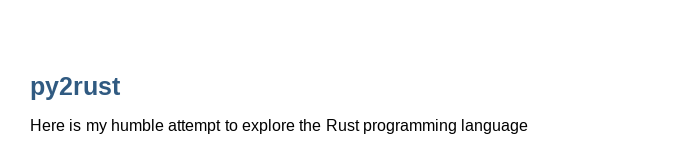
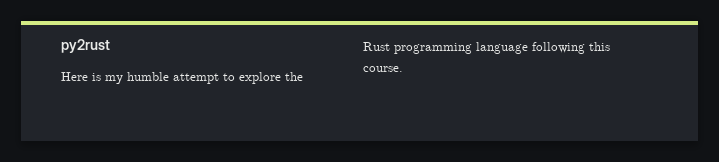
(529, 126) none -> [532,42,610,54] [363,66,403,72] following this course.

